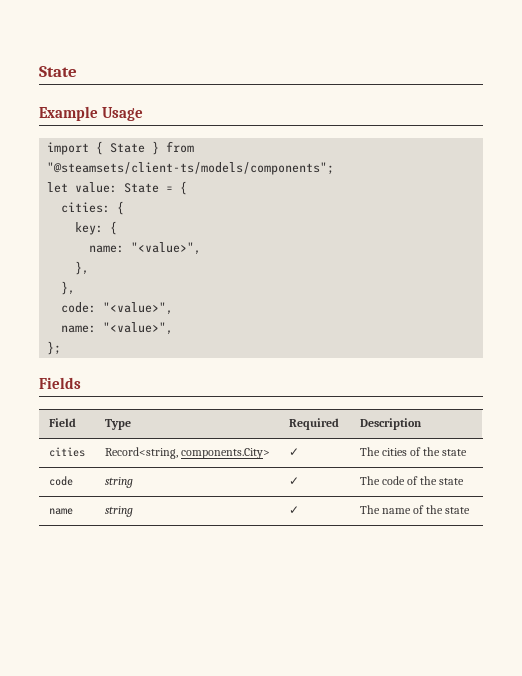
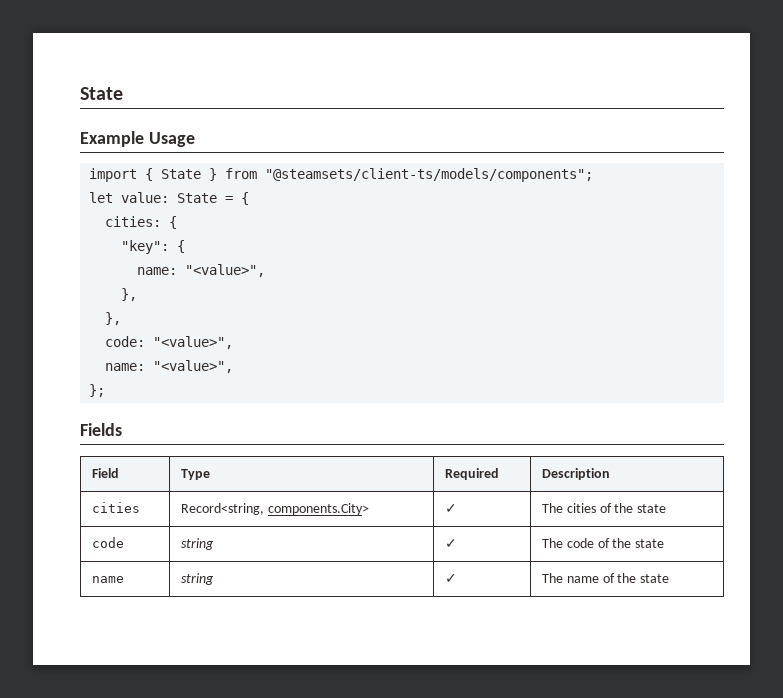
[74,222,103,235] key: -> [121,240,170,254] "key":

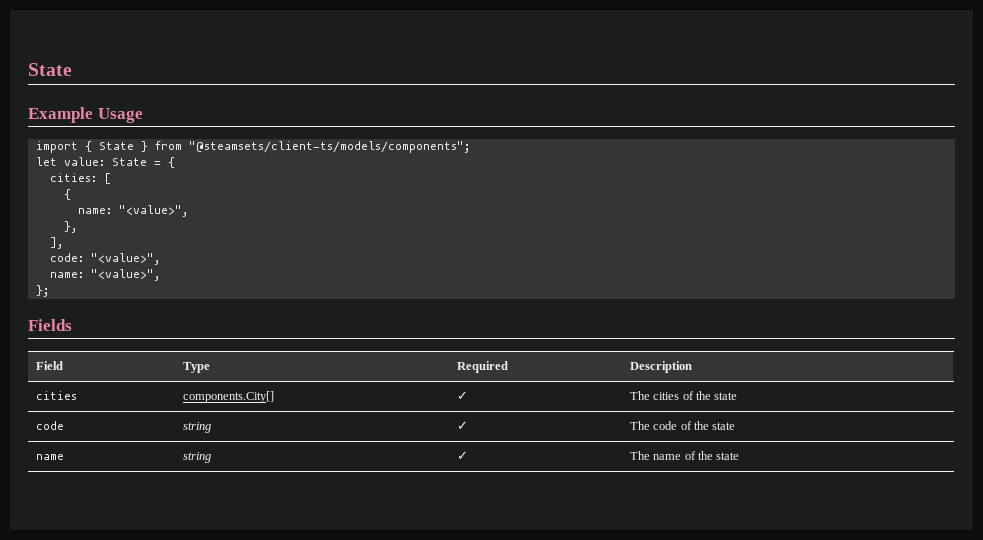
[169,216,178,229] [121,240,170,254] { // "key": -> [103,173,111,184] [ //
[105,312,122,325] }, -> [49,237,63,249] ],
[181,503,369,515] Record<string, components.City> -> [182,391,274,403] components.City[]

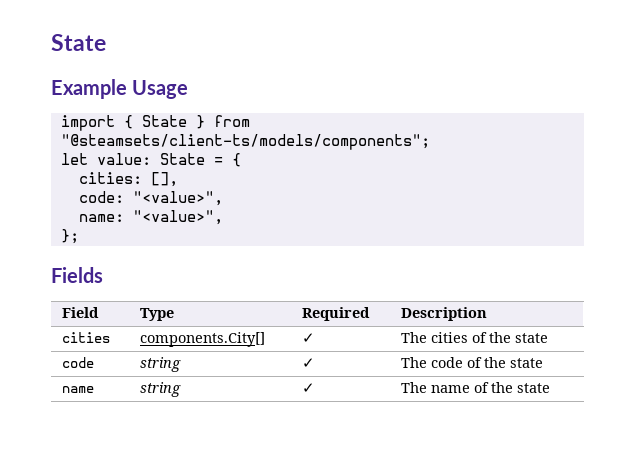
[103,173,111,184] [63,189,71,200] [77,205,188,217] [63,221,77,233] [49,237,63,249] [ // { // name: "<value>", // }, // ], -> [150,172,178,187] [],

